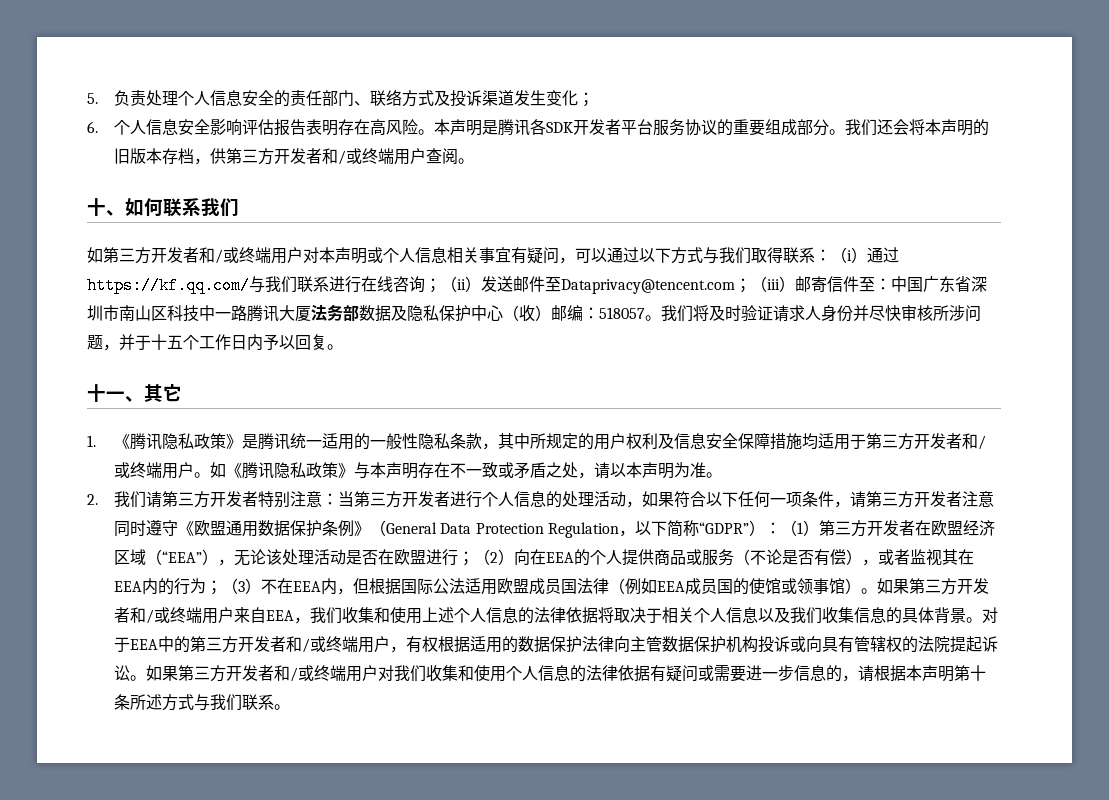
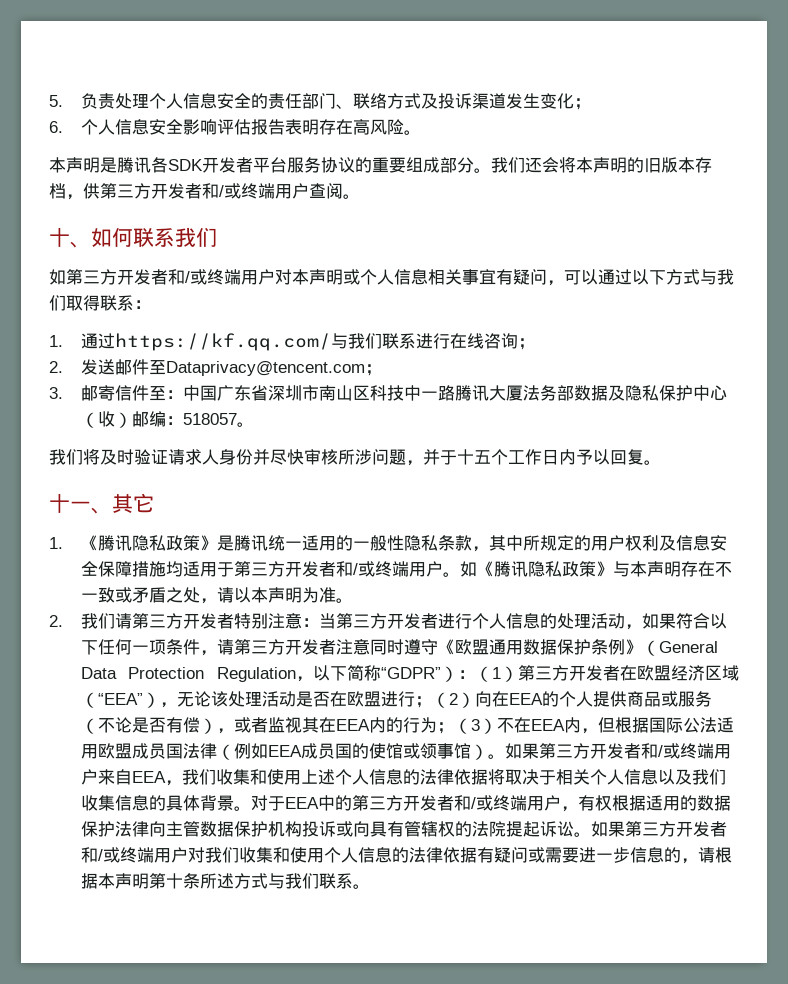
(435, 132) none -> (421, 132) //
[831,247,867,263] （i） -> [49,335,63,347] // 1.
[441,276,481,292] （ii） -> [49,361,63,373] // 2.
[751,276,795,292] （iii） -> [49,387,63,399] // 3.
(661, 318) none -> (254, 424) //

